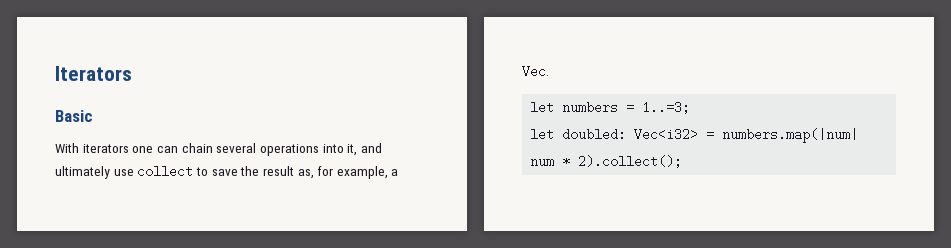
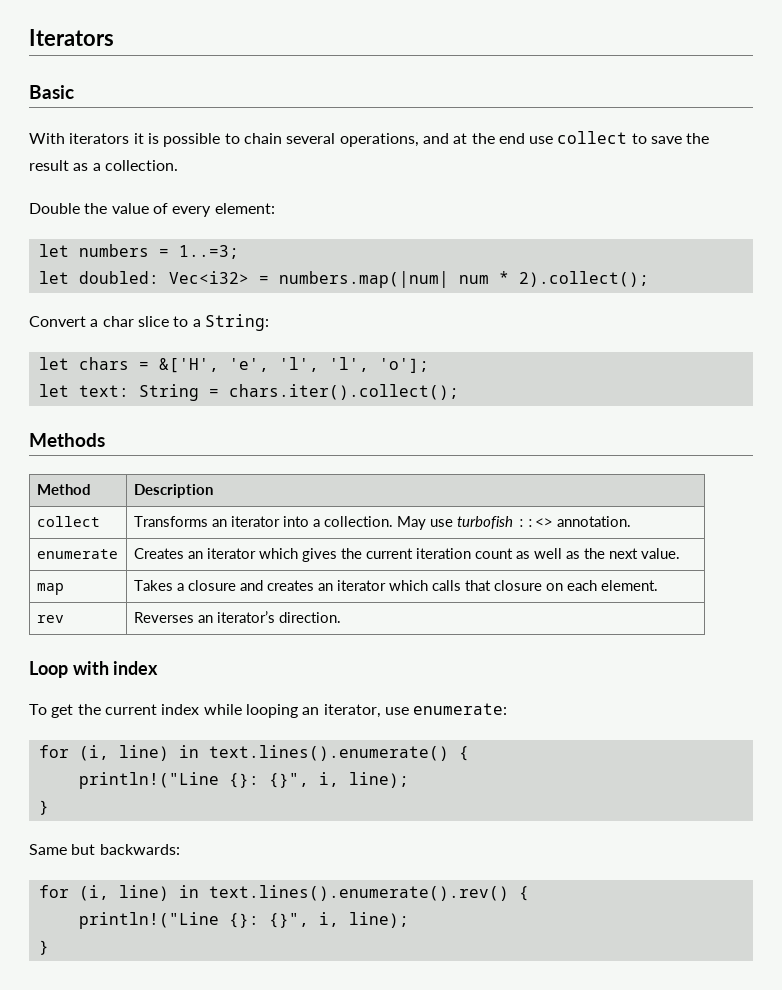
[132,143,382,156] [55,166,110,179] one can chain several operations into it, and ultimately -> [133,133,525,147] it is possible to chain several operations, and at the end
[297,166,399,179] [522,65,549,78] as, for example, a Vec. -> [73,160,178,171] [29,203,275,217] as a collection. // Double the value of every element:
(683, 161) none -> [29,314,269,331] [38,357,429,373] [38,384,459,401] [29,433,105,447] [36,484,91,495] [133,484,213,498] [36,516,100,527] [133,516,631,530] [36,549,118,559] [133,548,680,562] [36,583,64,595] [133,580,658,591] [36,615,64,623] [133,611,341,623] [29,661,159,678] [29,703,508,718] [38,745,469,761] [78,772,409,789] [38,800,49,815] [29,844,180,855] [38,885,529,901] [78,912,409,929] [38,940,49,955] // Convert a char slice to a String: // let chars = &['H', 'e', 'l', 'l', 'o']; // let text: String = chars.iter().collect(); // Methods // Method | Description // collect | Transforms an iterator into a collection. May use turbofish ::<> annotation. // enumerate | Creates an iterator which gives the current iteration count as well as the next value. // map | Takes a closure and creates an iterator which calls that closure on each element. // rev | Reverses an iterator’s direction. // Loop with index // To get the current index while looping an iterator, use enumerate: // for (i, line) in text.lines().enumerate() { // println!("Line {}: {}", i, line); // } // Same but backwards: // for (i, line) in text.lines().enumerate().rev() { // println!("Line {}: {}", i, line); // }

